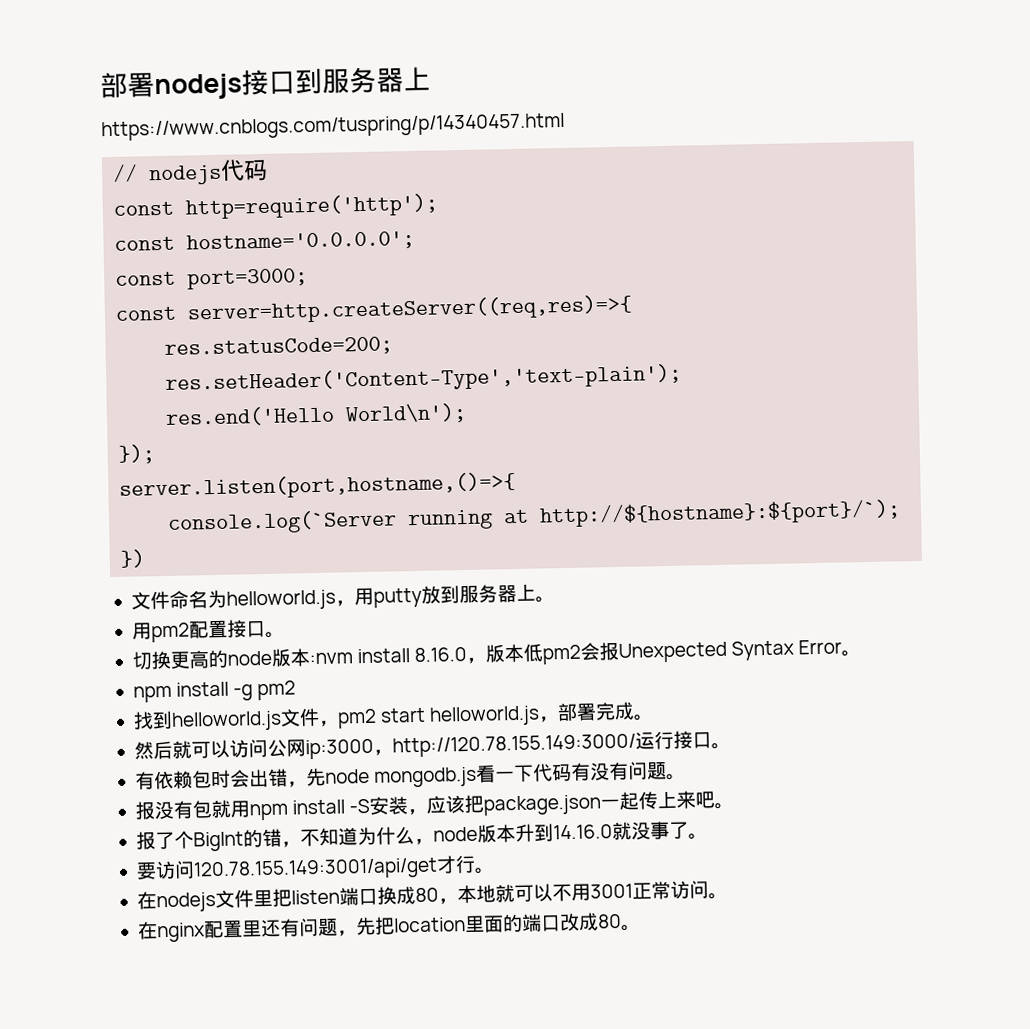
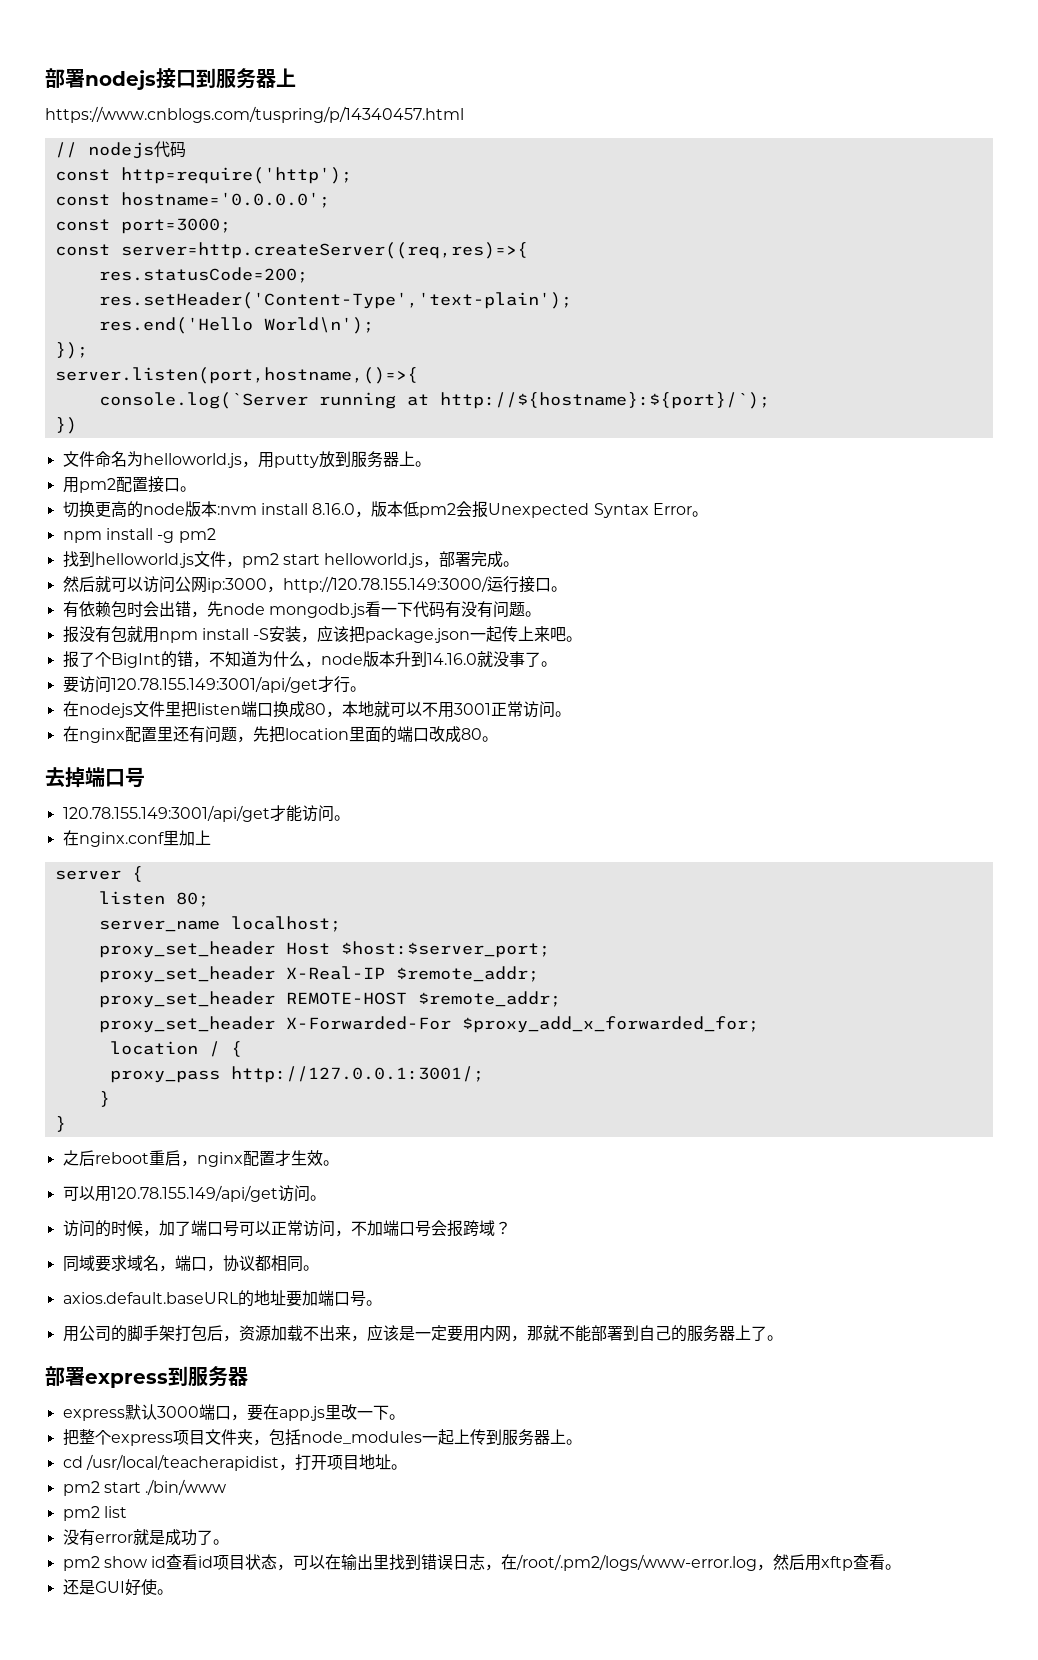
(641, 927) none -> [45,767,145,788] [62,805,350,822] [62,830,211,847] [54,866,143,882] [98,891,209,907] [98,916,341,932] [98,941,550,958] [98,966,539,983] [98,991,561,1008] [98,1016,759,1033] [109,1041,242,1057] [109,1066,484,1083] [98,1091,110,1107] [54,1116,66,1132] [62,1150,339,1167] [62,1185,326,1202] [62,1220,511,1237] [62,1255,319,1272] [62,1290,382,1307] [62,1324,783,1342] [45,1366,248,1388] [62,1404,405,1421] [62,1429,582,1446] [62,1454,407,1471] [62,1479,227,1496] [62,1506,127,1521] [62,1529,229,1546] [62,1554,902,1571] [62,1579,173,1596] // 去掉端口号 // 120.78.155.149:3001/api/get才能访问。 // 在nginx.conf里加上 // server { // listen 80; // server_name localhost; // proxy_set_header Host $host:$server_port; // proxy_set_header X-Real-IP $remote_addr; // proxy_set_header REMOTE-HOST $remote_addr; // proxy_set_header X-Forwarded-For $proxy_add_x_forwarded_for; // location / { // proxy_pass http://127.0.0.1:3001/; // } // } // 之后reboot重启，nginx配置才生效。 // 可以用120.78.155.149/api/get访问。 // 访问的时候，加了端口号可以正常访问，不加端口号会报跨域？ // 同域要求域名，端口，协议都相同。 // axios.default.baseURL的地址要加端口号。 // 用公司的脚手架打包后，资源加载不出来，应该是一定要用内网，那就不能部署到自己的服务器上了。 // 部署express到服务器 // express默认3000端口，要在app.js里改一下。 // 把整个express项目文件夹，包括node_modules一起上传到服务器上。 // cd /usr/local/teacherapidist，打开项目地址。 // pm2 start ./bin/www // pm2 list // 没有error就是成功了。 // pm2 show id查看id项目状态，可以在输出里找到错误日志，在/root/.pm2/logs/www-error.log，然后用xftp查看。 // 还是GUI好使。

